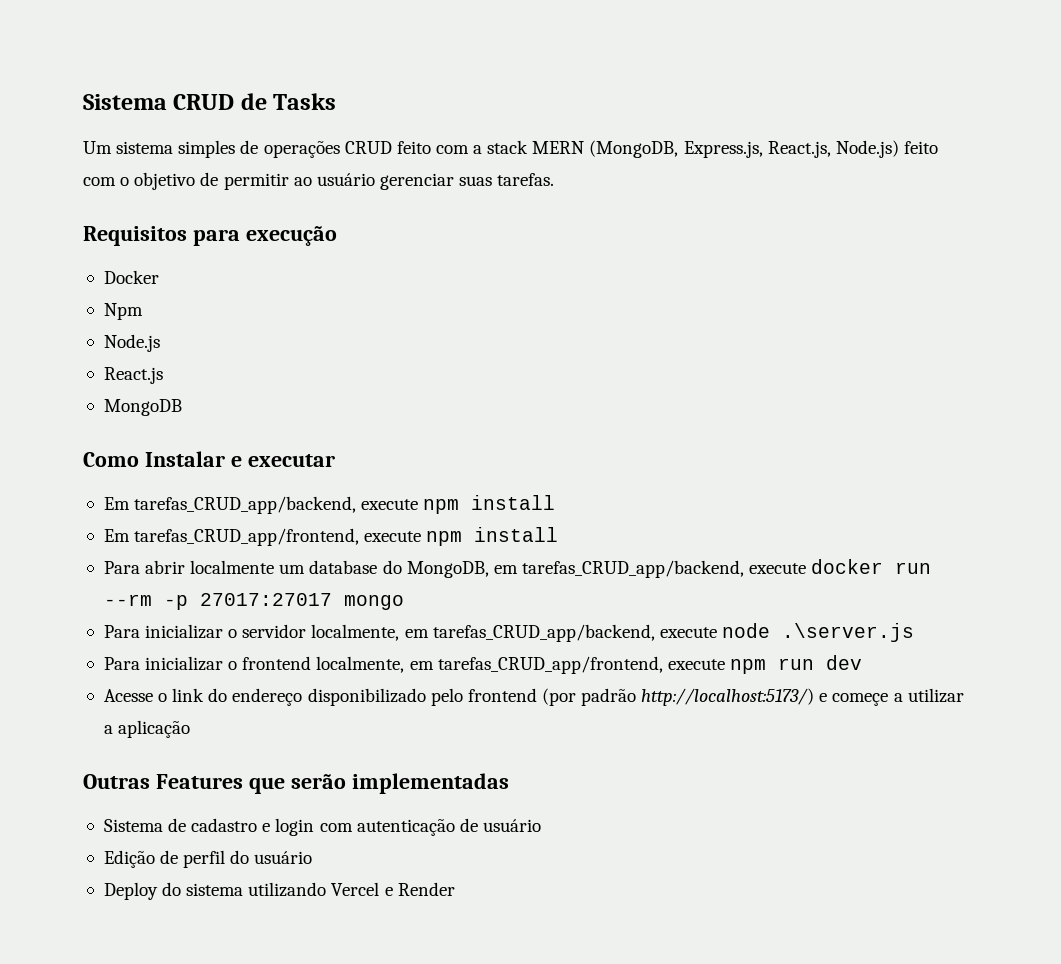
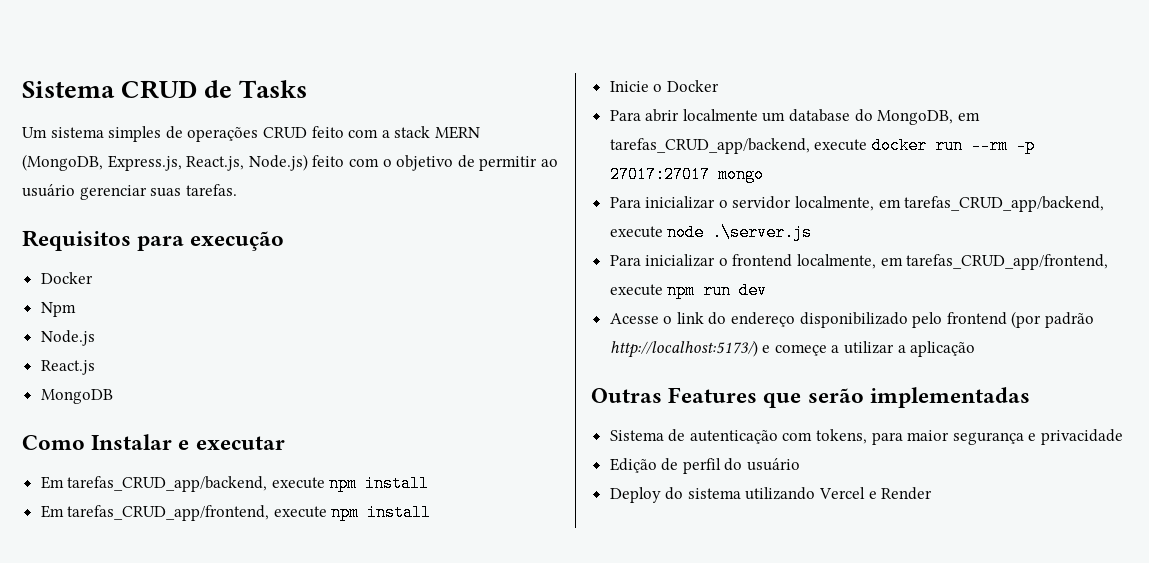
(559, 534) none -> [609,80,719,92] // Inicie o Docker
[191,818,541,836] cadastro e login com autenticação de usuário -> [689,429,1124,445] autenticação com tokens, para maior segurança e privacidade

